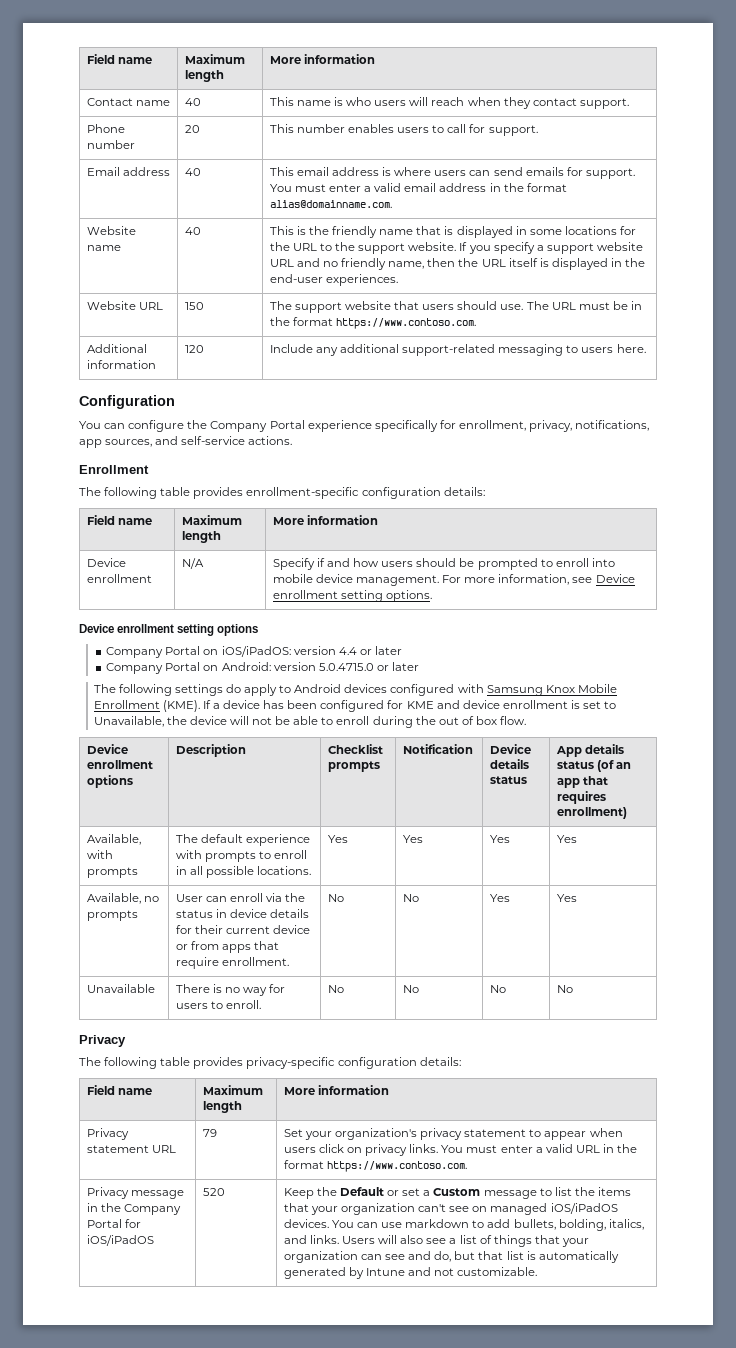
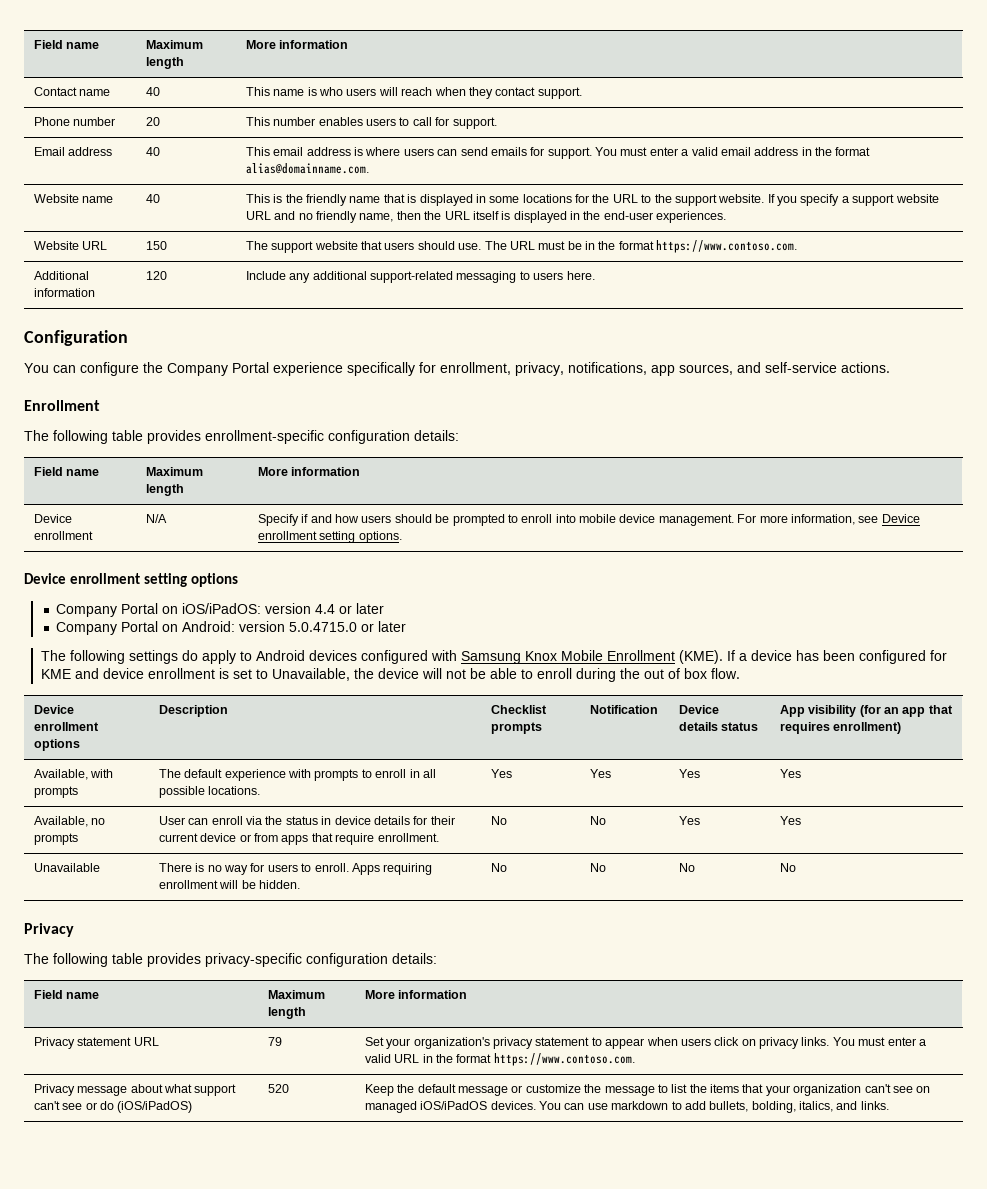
[584,744,624,754] [556,760,614,772] details status (of -> [808,705,881,717] visibility (for
(262, 1004) none -> [351,863,433,875] [158,880,301,889] Apps requiring enrollment will be hidden.
[86,1203,182,1215] [86,1219,141,1228] [86,1235,154,1246] [202,1188,225,1196] [283,1187,481,1199] in the Company Portal for iOS/iPadOS | 520 | Keep the Default or set a Custom -> [130,1084,237,1096] [33,1101,193,1113] [267,1084,289,1093] [364,1084,602,1096] about what support can't see or do (iOS/iPadOS) | 520 | Keep the default message or customize the
[342,1235,589,1247] [283,1251,619,1263] [283,1267,538,1279] Users will also see a list of things that your organization can see and do, but that list is automatically generated by Intune and not customizable. -> (889, 1105) none

